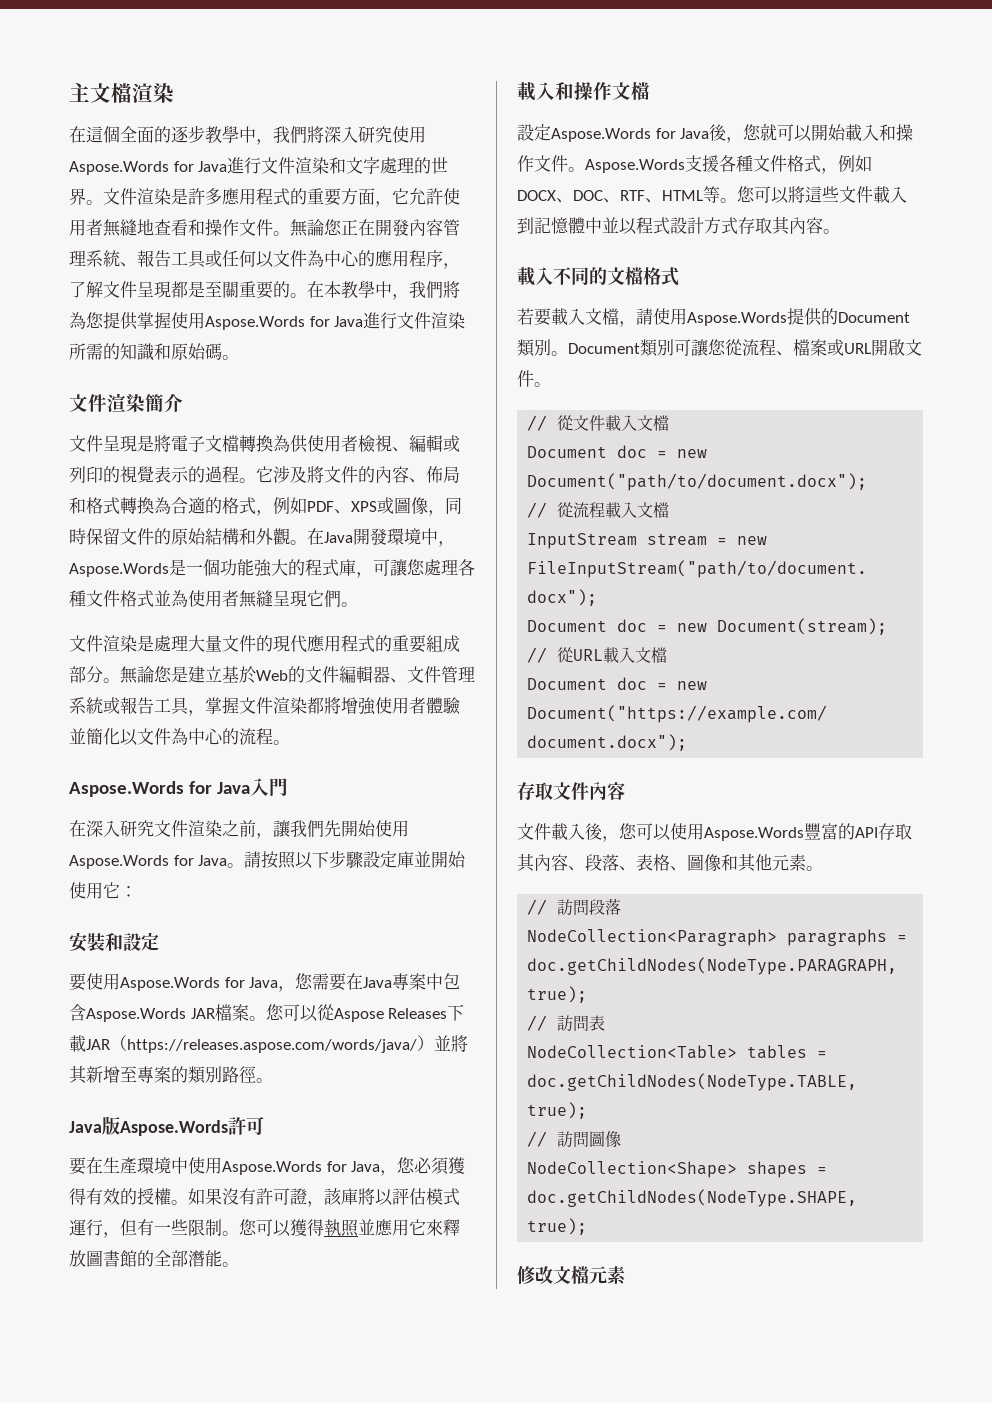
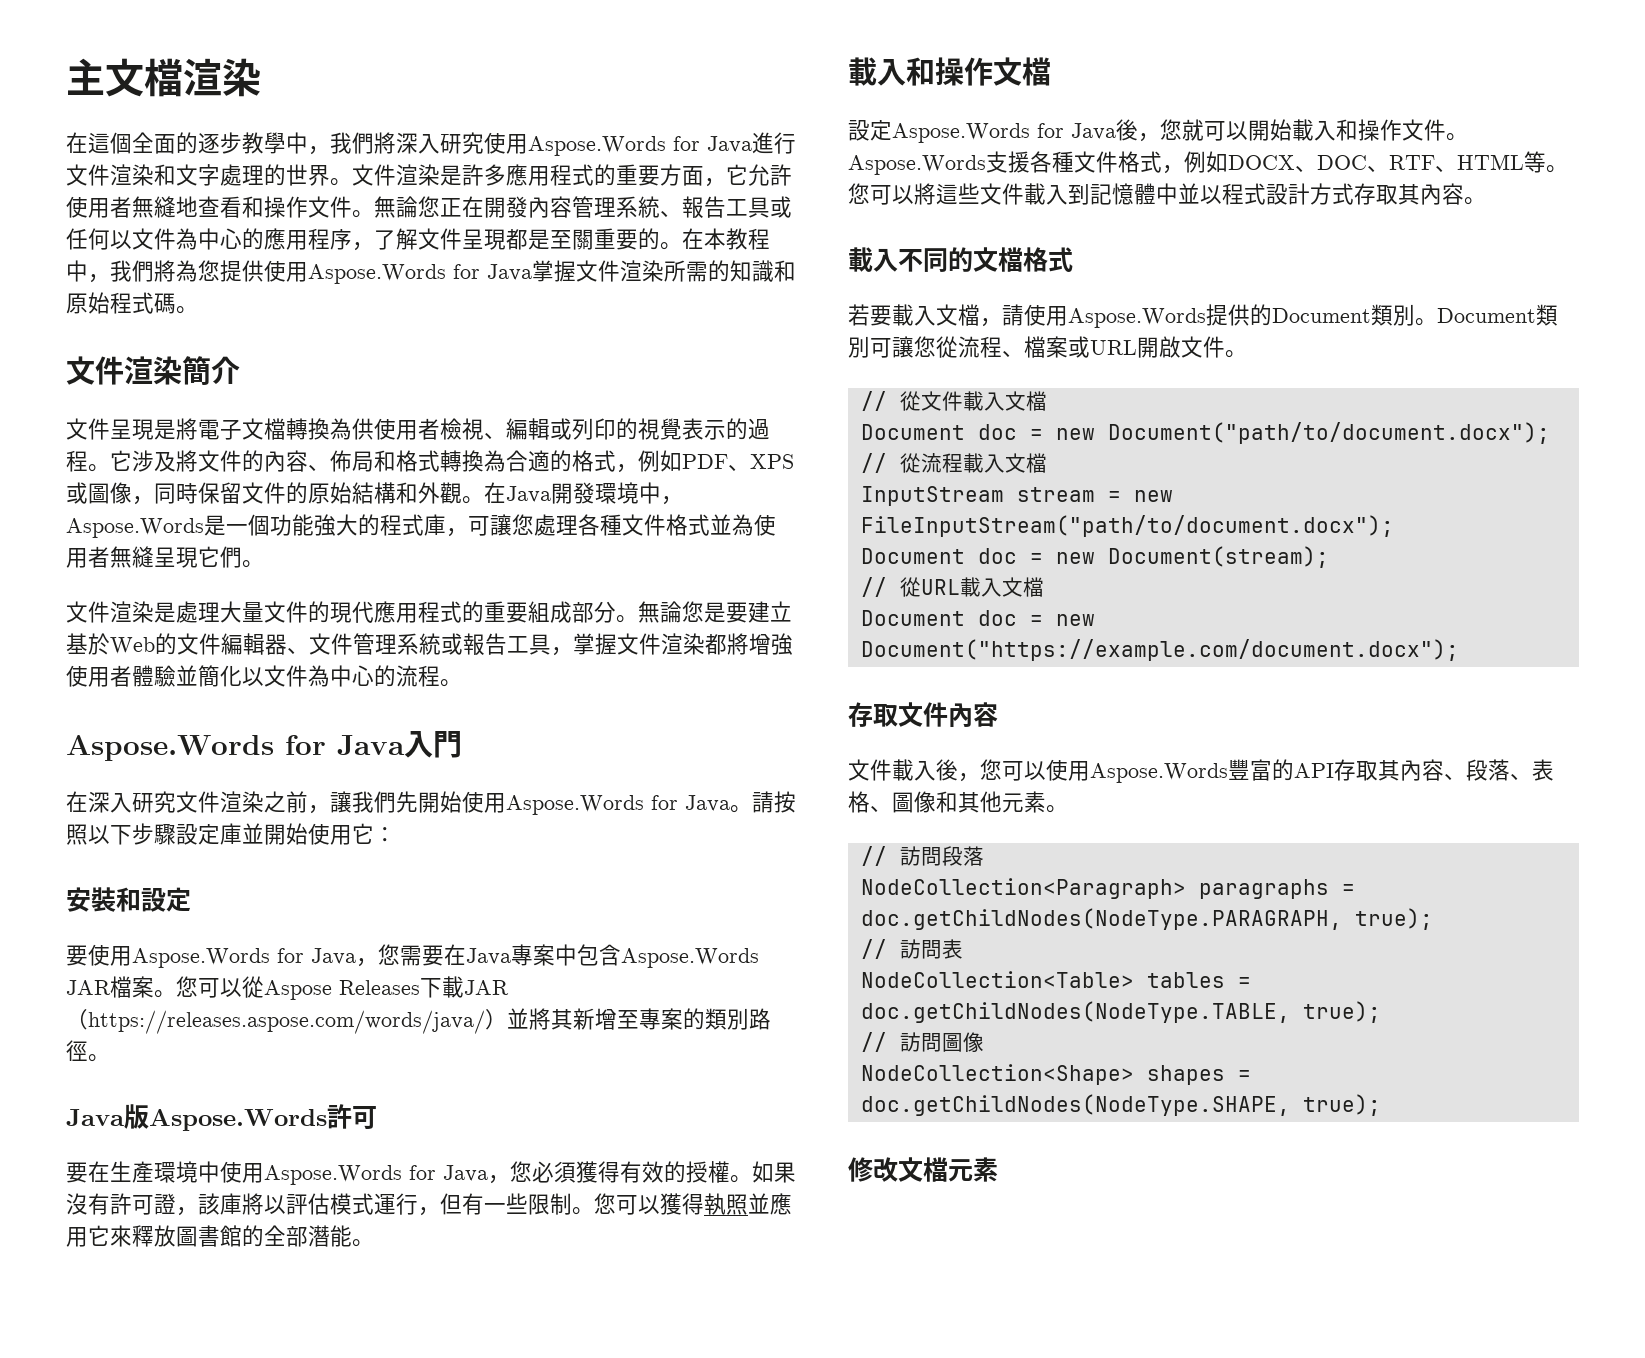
[358,281,375,298] 學 -> [748,228,770,250] 程
[137,312,398,330] 掌握使用Aspose.Words for Java進行 -> [264,260,576,284] 使用Aspose.Words for Java掌握
(206, 351) none -> [110,292,154,314] 程式
(188, 674) none -> [726,602,748,623] 要

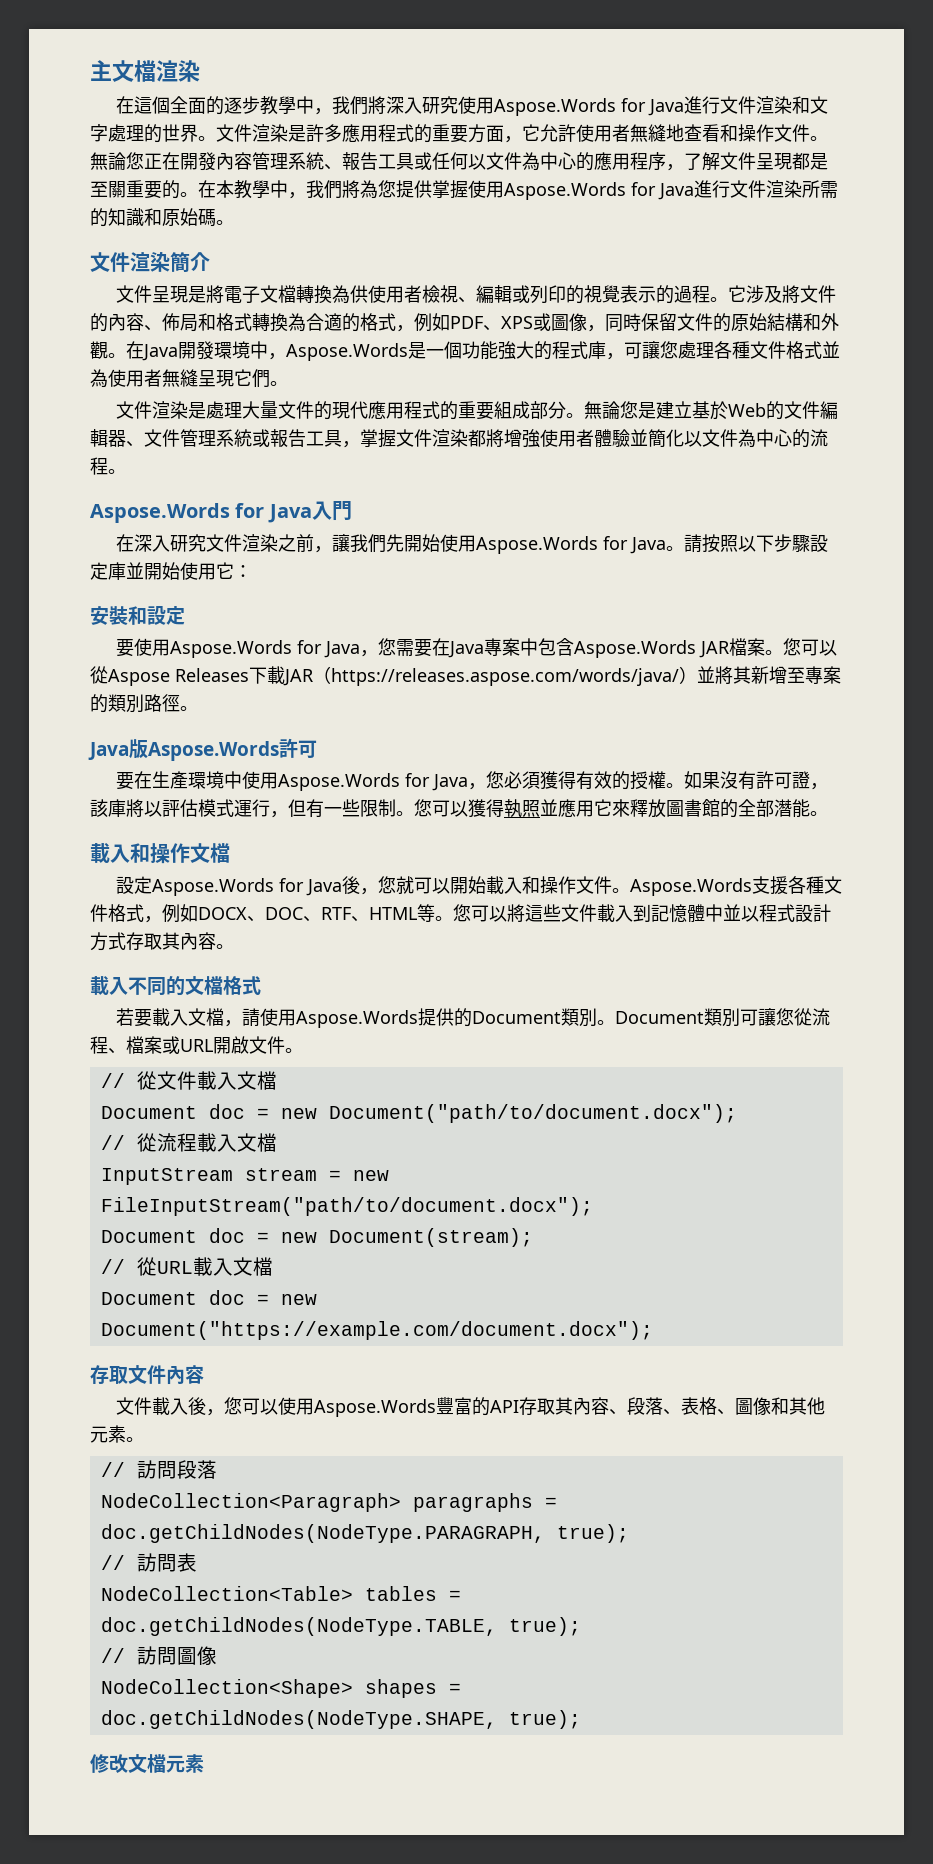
[748,228,770,250] 程 -> [252,180,270,198] 學
[264,260,576,284] 使用Aspose.Words for Java掌握 -> [432,180,730,200] 掌握使用Aspose.Words for Java進行
[110,292,154,314] 程式 -> (198, 217) none
[726,602,748,623] 要 -> (657, 410) none

